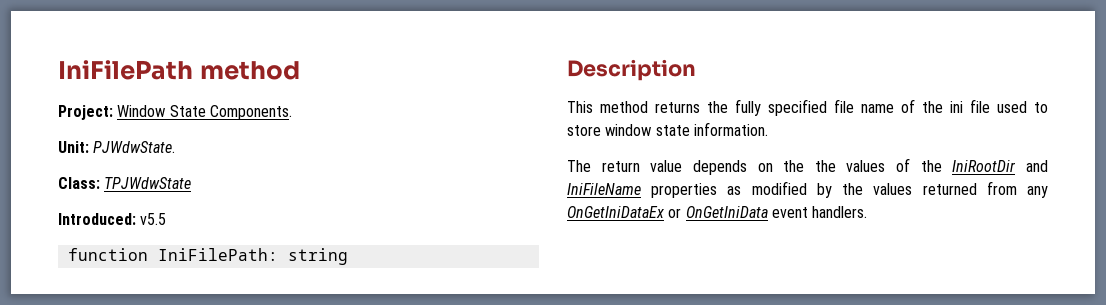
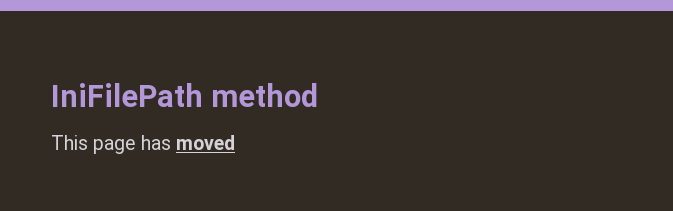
[58,105,292,120] [58,141,176,153] [58,177,192,189] [58,213,167,225] [67,248,348,265] [567,59,696,81] [567,99,1048,116] [567,122,768,136] [567,158,1048,175] [567,181,1048,198] [567,206,868,218] Project: Window State Components. // Unit: PJWdwState. // Class: TPJWdwState // Introduced: v5.5 // function IniFilePath: string // Description // This method returns the fully specified file name of the ini file used to store window state information. // The return value depends on the the values of the IniRootDir and IniFileName properties as modified by the values returned from any OnGetIniDataEx or OnGetIniData event handlers. -> [51,135,235,154] This page has moved

